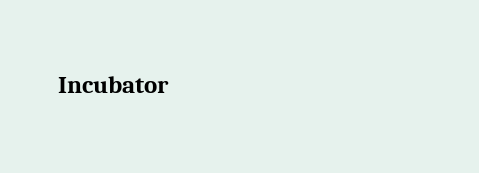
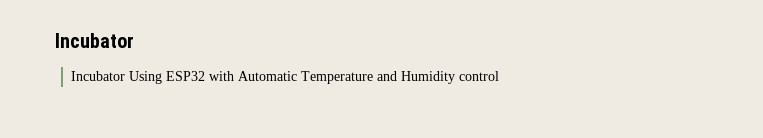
[58,76,169,93] Incubator -> [55,33,134,48] [70,71,499,84] Incubator // Incubator Using ESP32 with Automatic Temperature and Humidity control

